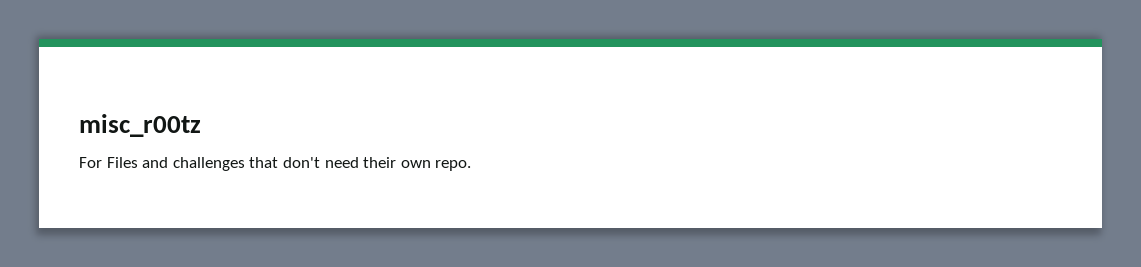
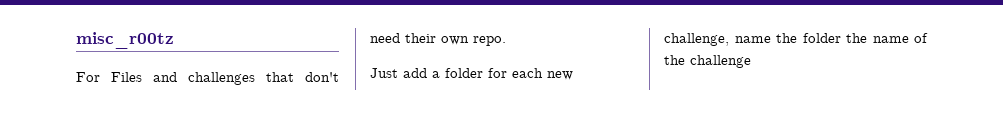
(472, 165) none -> [370,68,573,80] [664,33,928,46] [664,55,751,68] // Just add a folder for each new challenge, name the folder the name of the challenge

